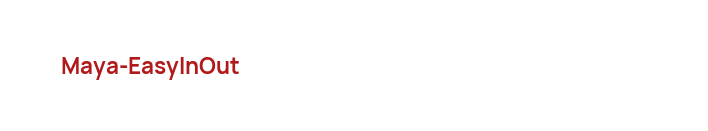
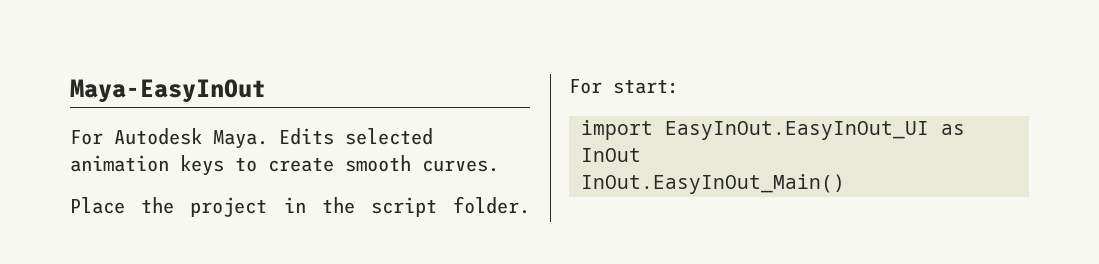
(240, 68) none -> [70,128,433,149] [70,155,499,176] [70,196,530,217] [569,79,679,94] [581,120,965,140] [581,148,641,162] [581,174,845,194] // For Autodesk Maya. Edits selected animation keys to create smooth curves. // Place the project in the script folder. For start: // import EasyInOut.EasyInOut_UI as InOut // InOut.EasyInOut_Main()

